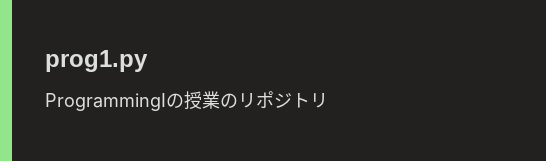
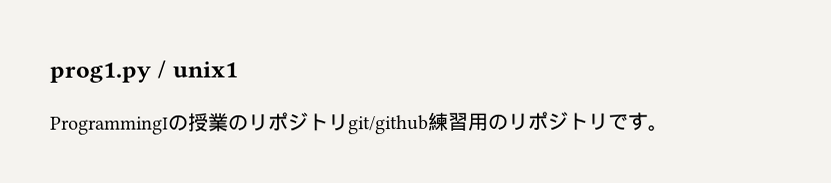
(148, 61) none -> [156,59,238,79] / unix1
(328, 100) none -> [348,111,669,135] git/github練習用のリポジトリです。

